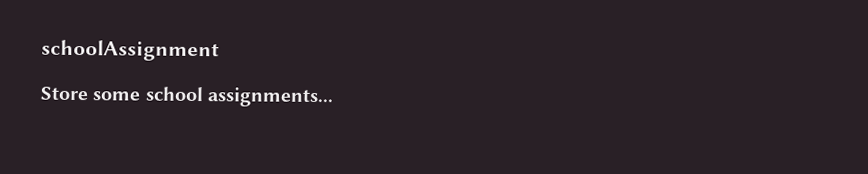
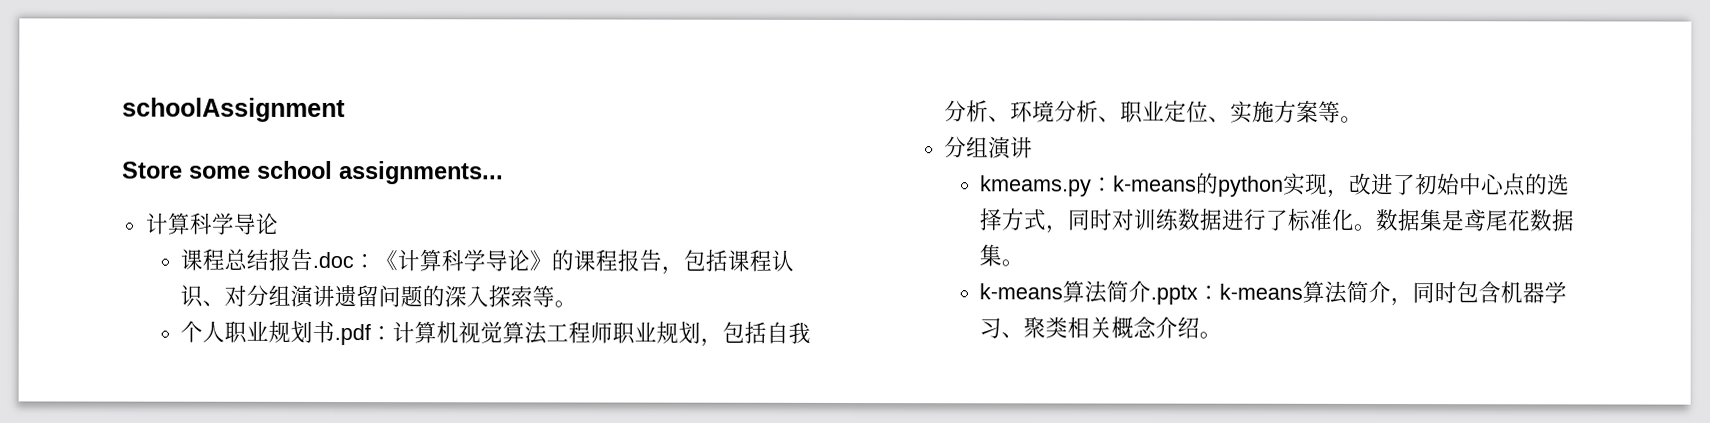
(334, 97) none -> [144,212,278,235] [180,248,795,275] [180,284,578,308] [180,320,812,347] [944,100,1364,124] [944,136,1034,160] [980,172,1571,198] [979,208,1576,234] [979,244,1025,267] [979,280,1568,307] [979,316,1223,339] // 计算科学导论 // 课程总结报告.doc：《计算科学导论》的课程报告，包括课程认识、对分组演讲遗留问题的深入探索等。 // 个人职业规划书.pdf：计算机视觉算法工程师职业规划，包括自我分析、环境分析、职业定位、实施方案等。 // 分组演讲 // kmeams.py：k-means的python实现，改进了初始中心点的选择方式，同时对训练数据进行了标准化。数据集是鸢尾花数据集。 // k-means算法简介.pptx：k-means算法简介，同时包含机器学习、聚类相关概念介绍。

